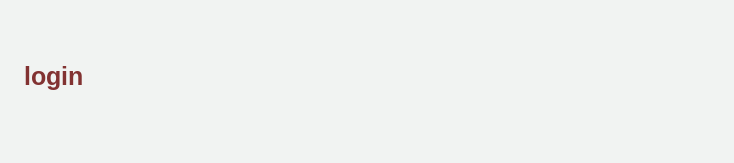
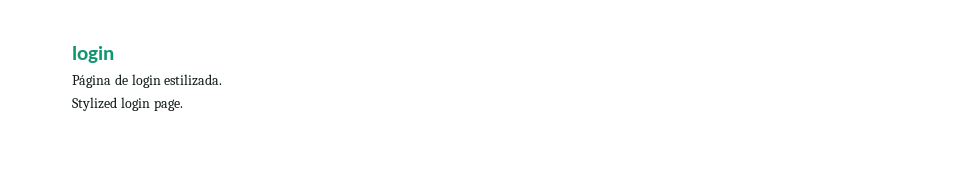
[24,66,83,90] login -> [72,46,114,63] [72,74,223,88] [72,97,183,111] login // Página de login estilizada. // Stylized login page.

